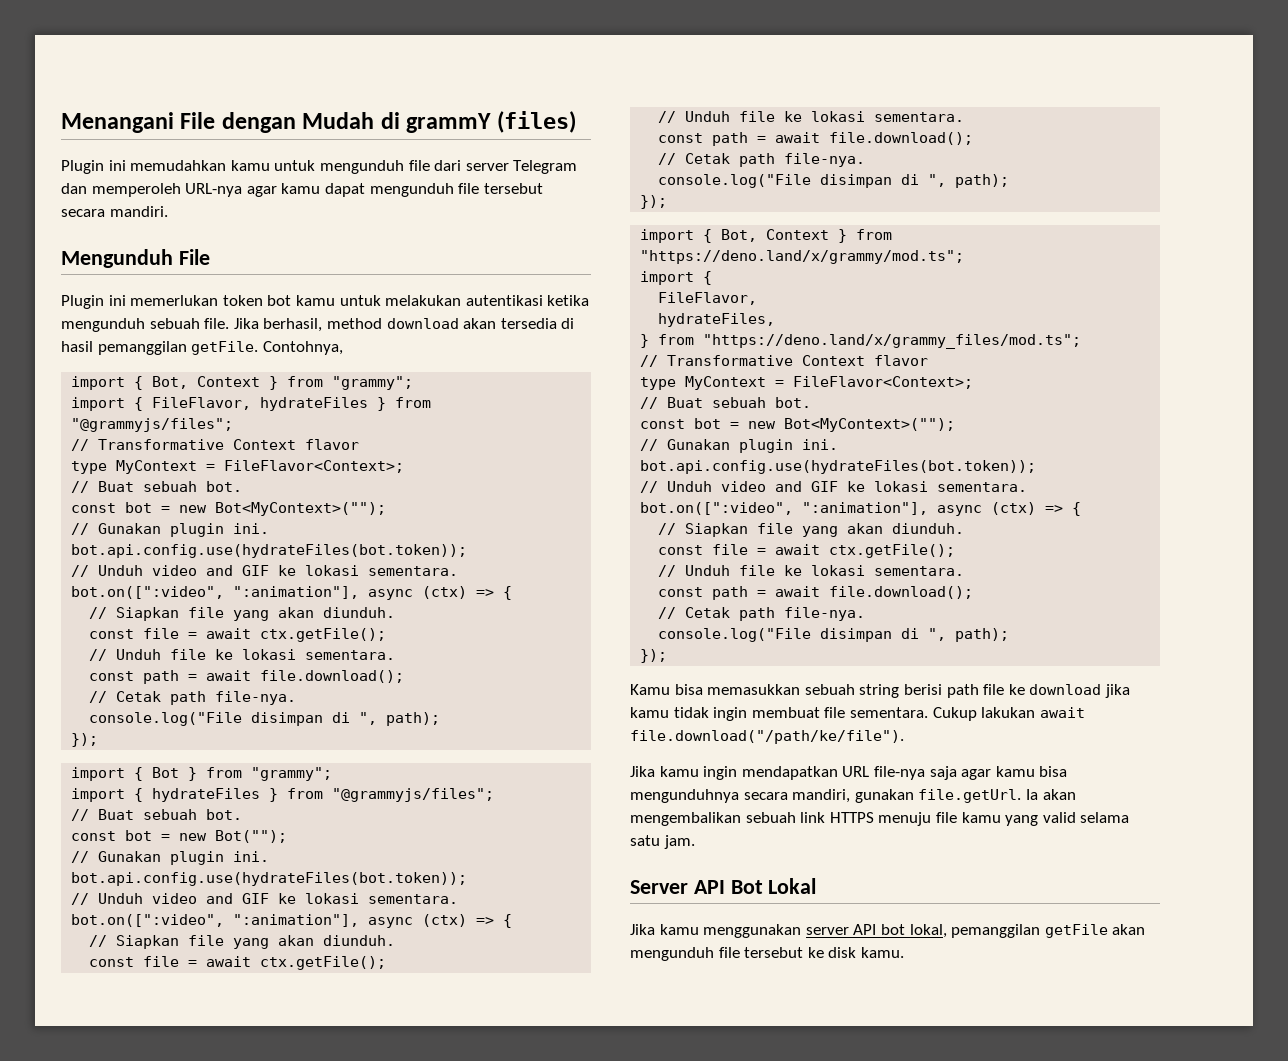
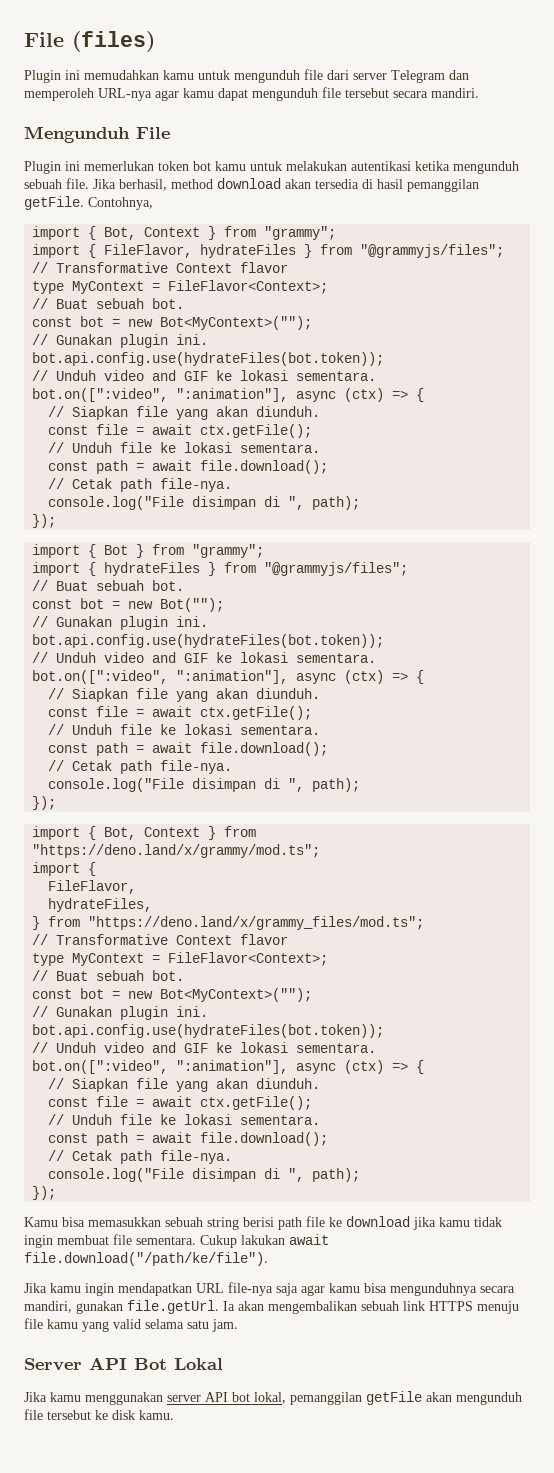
[61,112,492,133] Menangani File dengan Mudah di grammY -> [24,32,64,47] File

